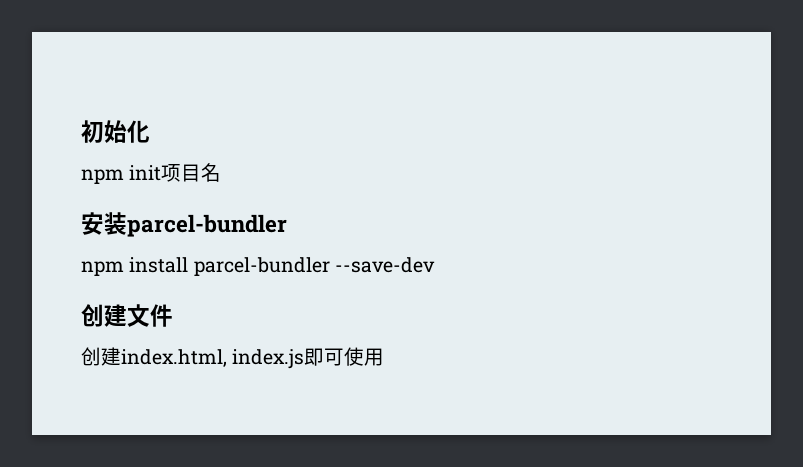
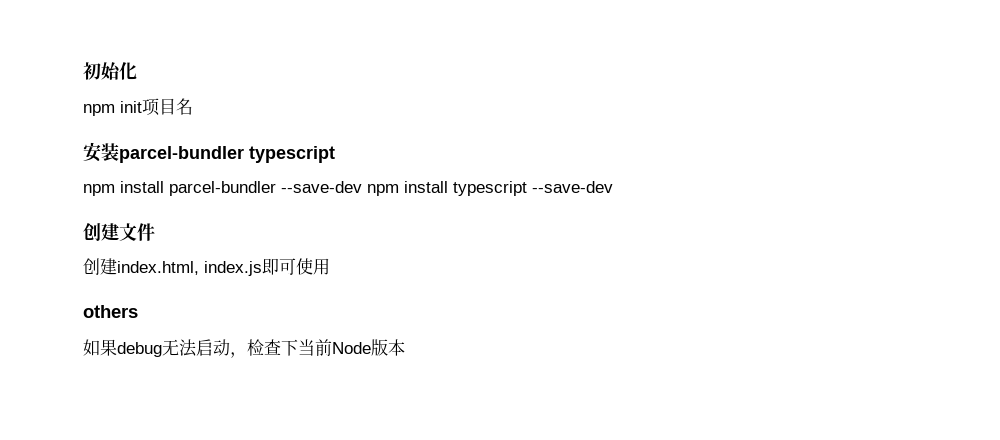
(287, 225) none -> [249,146,335,163] typescript
(435, 265) none -> [367,181,613,196] npm install typescript --save-dev
(385, 357) none -> [83,305,138,318] [83,339,405,358] // others // 如果debug无法启动，检查下当前Node版本

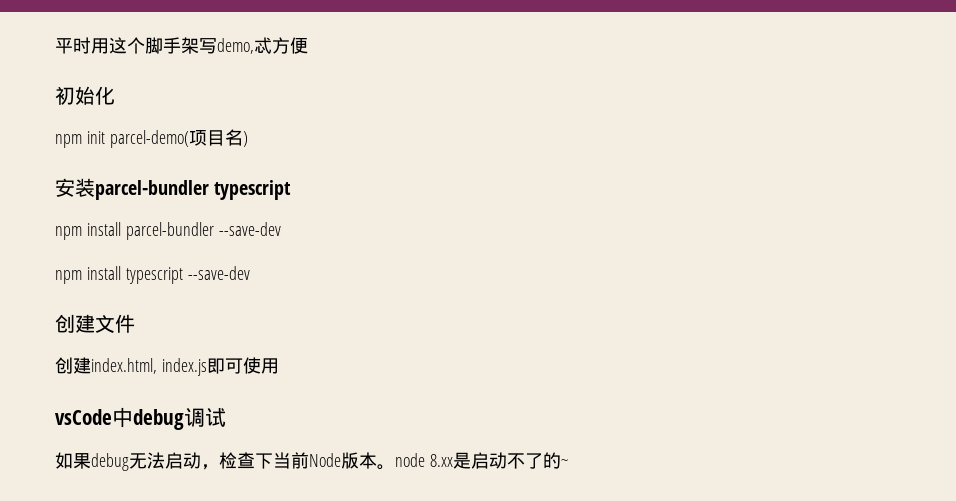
(83, 71) none -> [55,37,308,54] 平时用这个脚手架写demo,忒方便 //
(142, 107) none -> [109,130,189,148] parcel-demo(
(193, 106) none -> [242,131,248,147] )
(362, 187) none -> (281, 229) //
[83,305,138,318] others -> [55,407,226,430] vsCode中debug调试
(405, 347) none -> [377,452,568,470] 。node 8.xx是启动不了的~

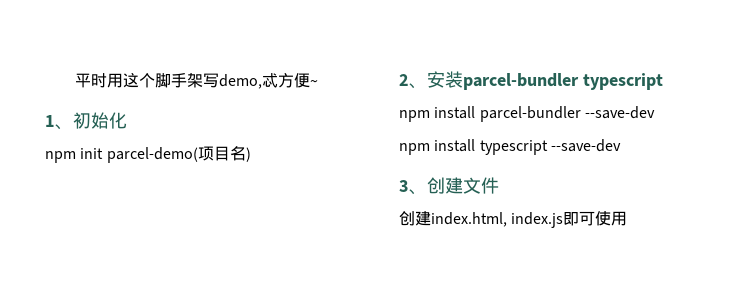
(308, 45) // -> [309,80,318,86] [45,115,73,130] ~ // 1、
(248, 139) none -> [399,74,427,89] 2、
(250, 273) none -> [399,180,427,195] 3、
[55,407,226,430] [55,452,568,471] // vsCode中debug调试 // 如果debug无法启动，检查下当前Node版本。node 8.xx是启动不了的~ -> (628, 218) none

